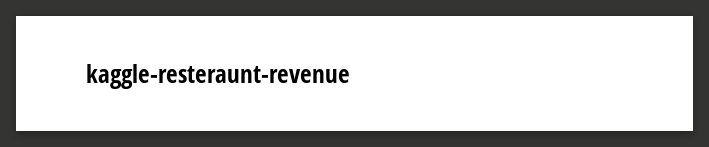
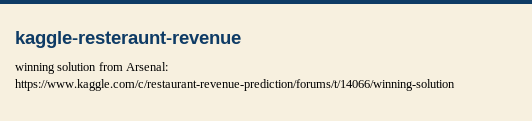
(350, 76) none -> [15,62,169,74] [15,79,455,91] // winning solution from Arsenal: https://www.kaggle.com/c/restaurant-revenue-prediction/forums/t/14066/winning-solution

